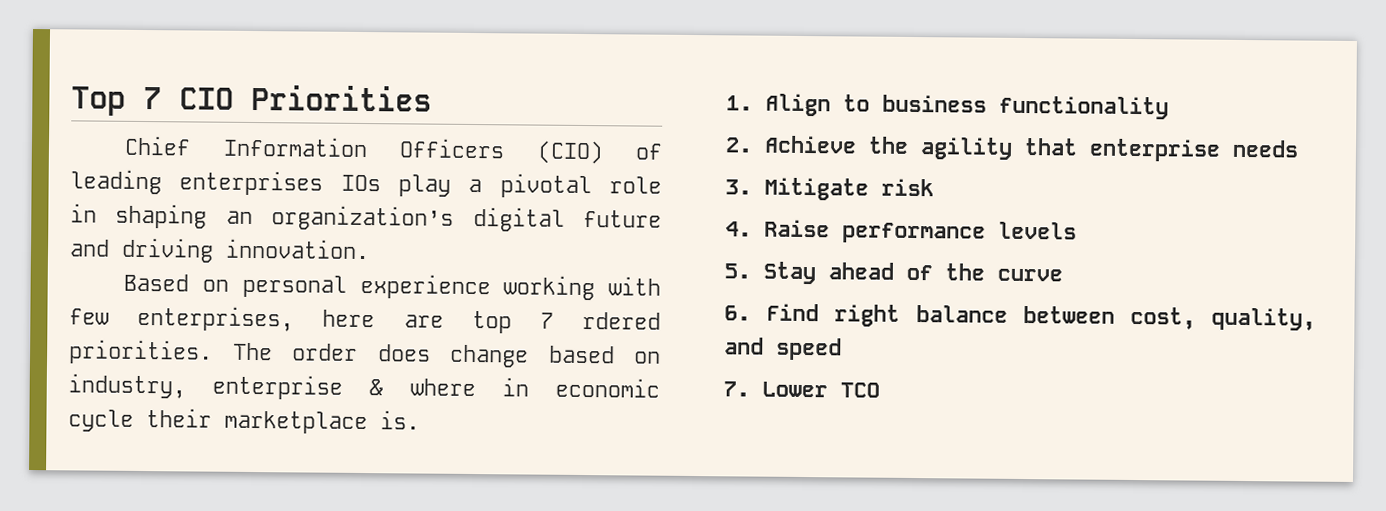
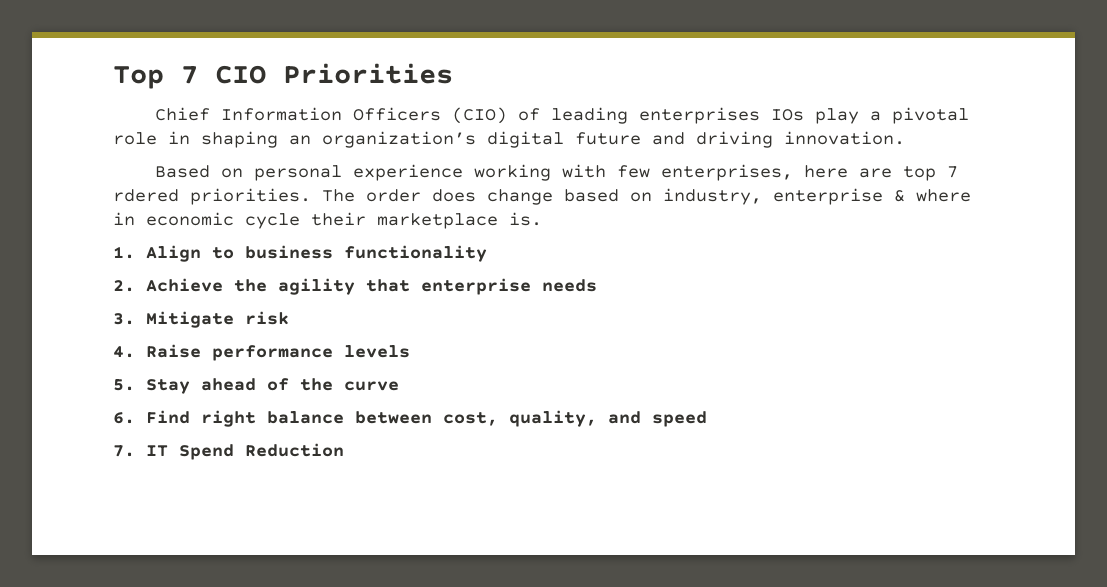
[762,381,880,398] Lower TCO -> [146,443,344,460] IT Spend Reduction

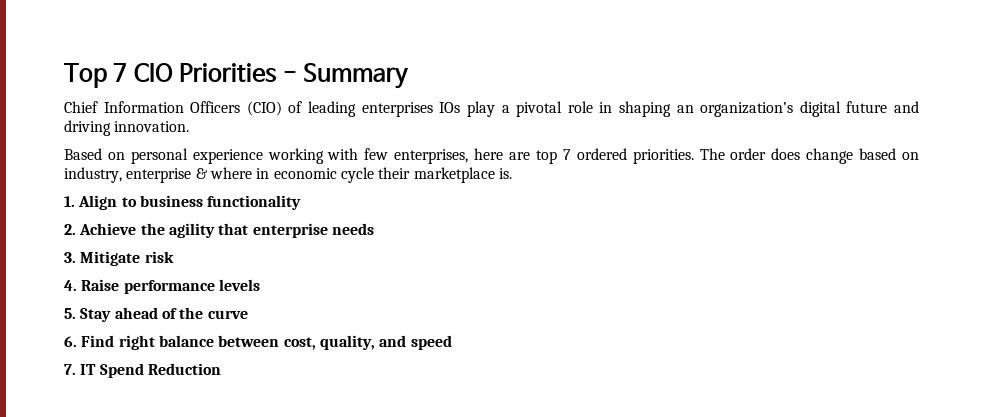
(453, 73) none -> [282,63,409,89] - Summary
[113,189,179,202] rdered -> [576,148,627,160] ordered

